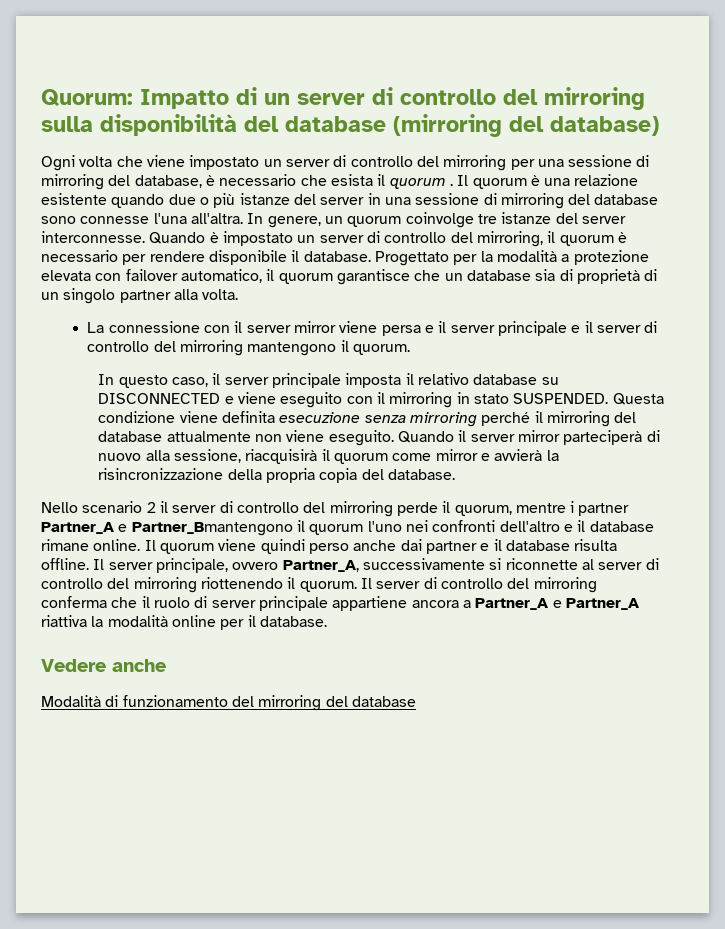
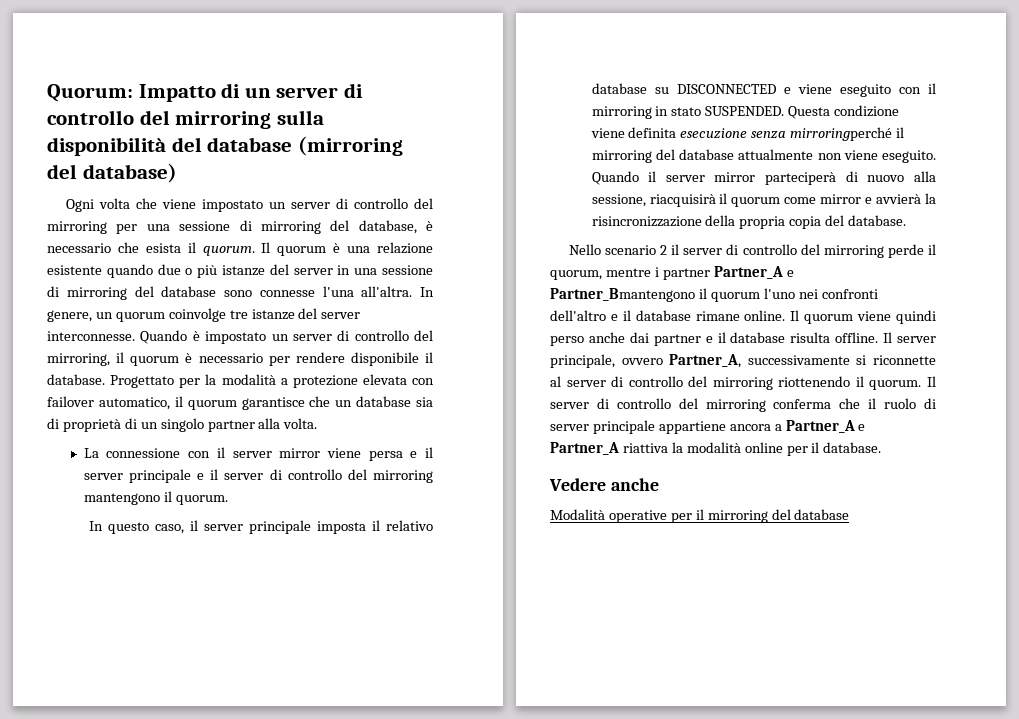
[389,178,453,189] quorum . -> [202,246,255,256] quorum.
[410,412,531,427] mirroring perché -> [790,127,893,141] mirroringperché
[105,695,254,707] di funzionamento del -> [608,509,704,523] operative per il

